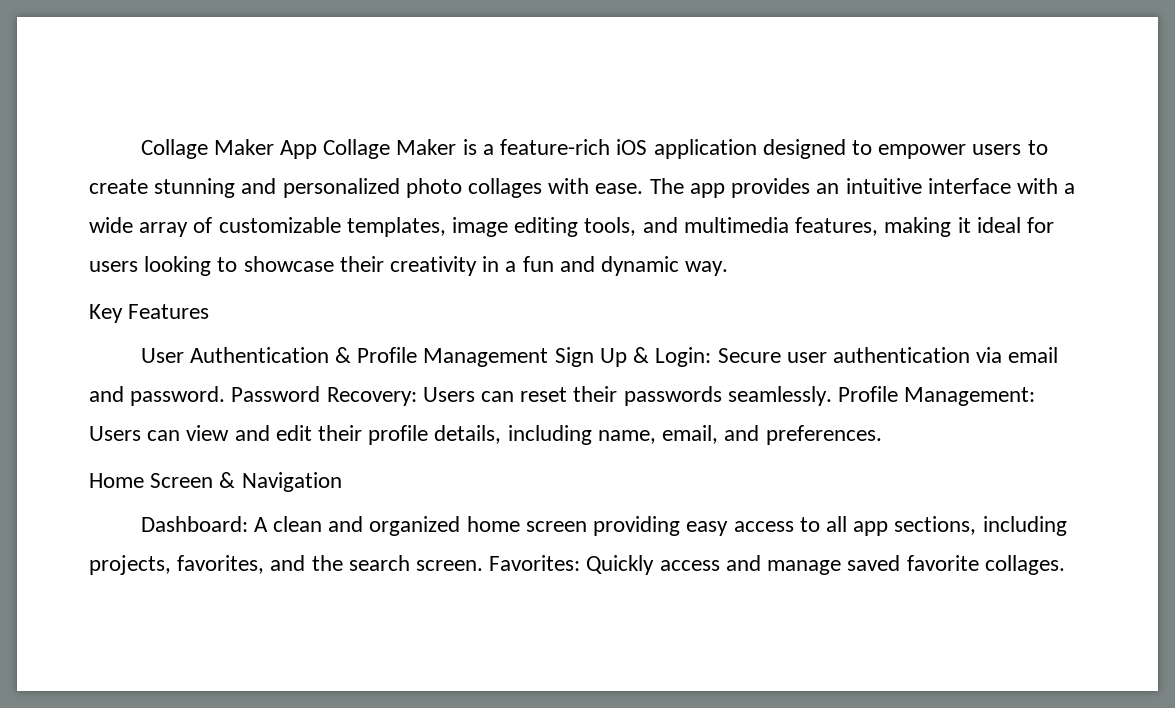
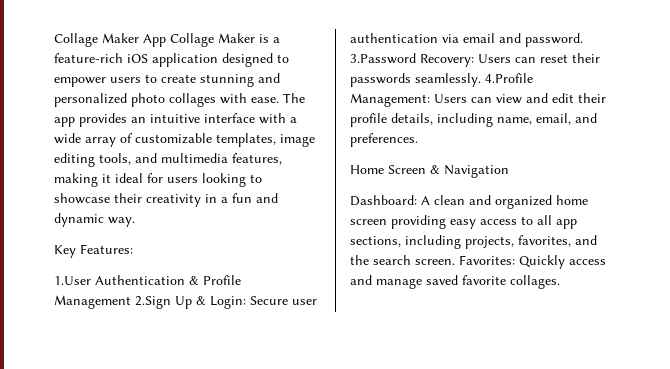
[128,304,210,319] [140,348,184,363] Features // User -> [80,244,133,254] [54,276,91,285] Features: // 1.User
[554,347,594,367] Sign -> [135,296,171,309] 2.Sign
[231,386,321,402] Password -> [350,53,416,64] 3.Password
[838,386,899,402] Profile -> [485,73,533,83] 4.Profile

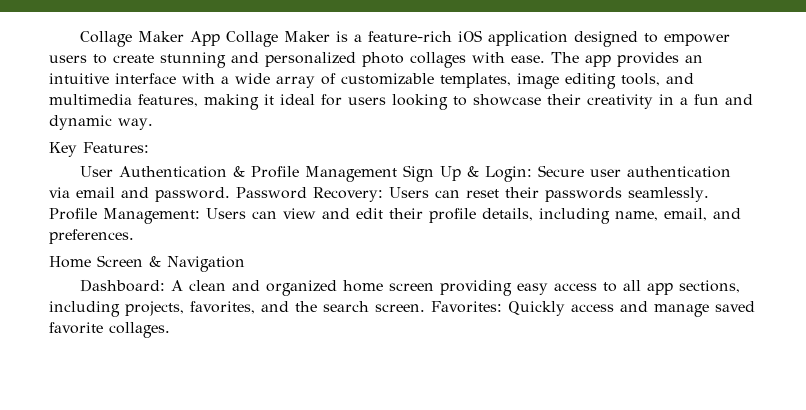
[54,276,91,285] 1.User -> [80,166,114,177] User
[135,296,171,309] 2.Sign -> [403,165,435,182] Sign
[350,53,416,64] 3.Password -> [236,187,307,199] Password
[485,73,533,83] 4.Profile -> [49,208,97,220] Profile

